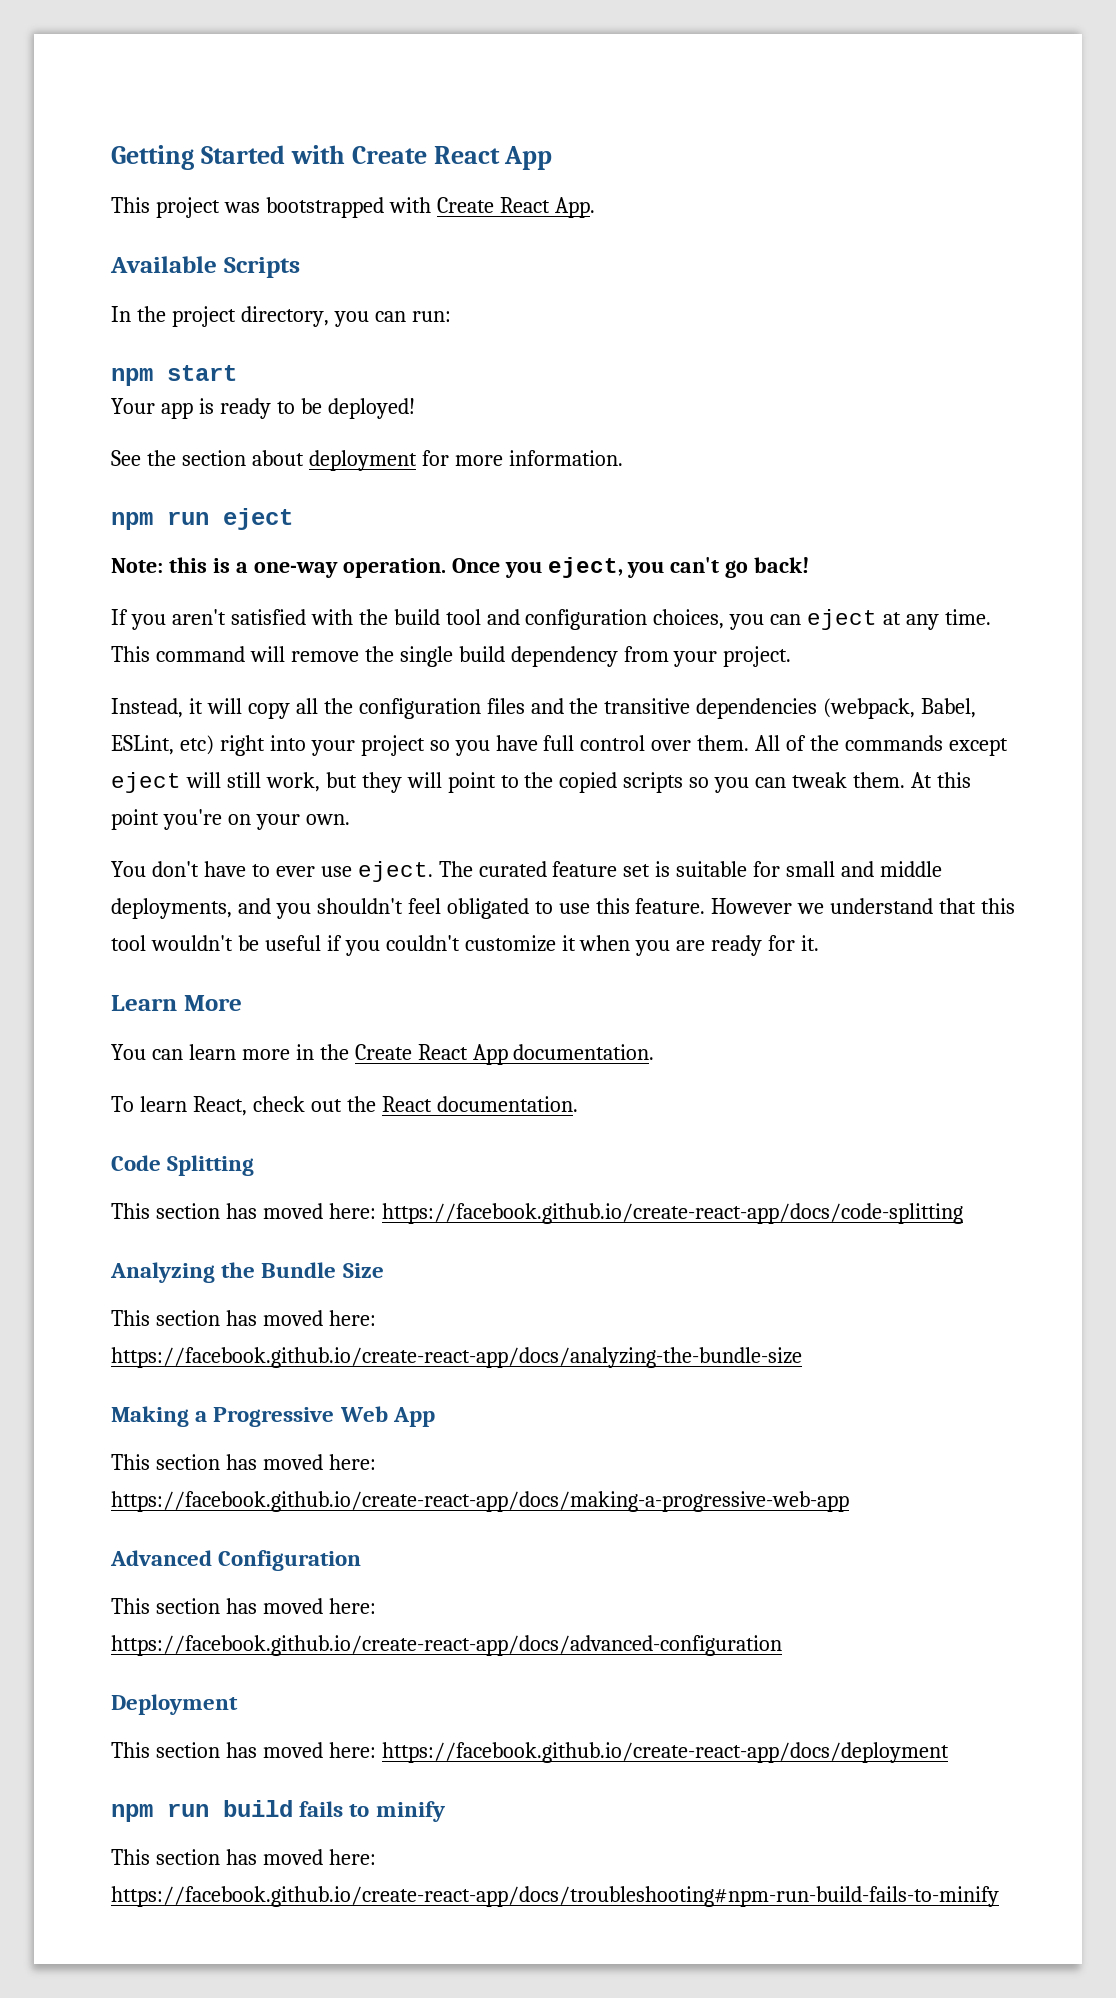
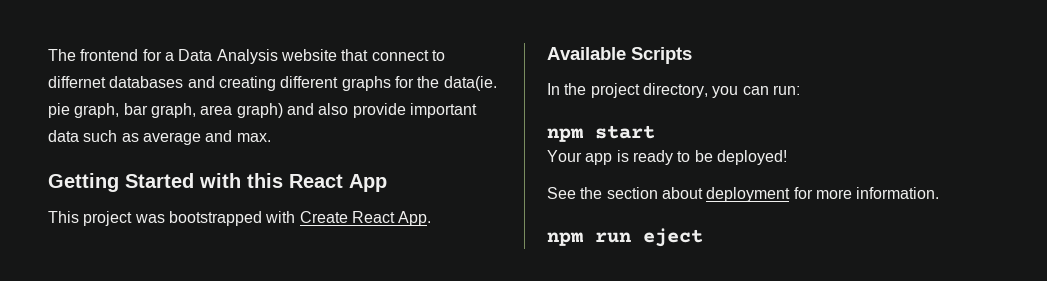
(111, 157) none -> [48,49,445,64] [48,76,497,91] [48,103,477,118] [48,130,271,145] The frontend for a Data Analysis website that connect to differnet databases and creating different graphs for the data(ie. pie graph, bar graph, area graph) and also provide important data such as average and max. //
[351,146,427,164] Create -> [247,173,283,188] this
[111,557,810,578] [111,609,992,630] [111,646,792,667] [111,698,977,719] [111,735,1008,756] [111,772,971,793] [111,809,350,830] [111,861,943,882] [111,898,1016,919] [111,935,820,956] [111,995,242,1011] [111,1044,655,1065] [111,1096,578,1116] [111,1155,255,1176] [111,1203,963,1224] [110,1262,384,1283] [111,1310,376,1326] [111,1347,802,1368] [111,1406,435,1427] [111,1454,376,1470] [111,1491,849,1512] [110,1550,362,1571] [111,1598,376,1614] [111,1635,782,1656] [111,1694,238,1715] [111,1742,949,1763] [111,1800,445,1822] [111,1849,376,1865] [111,1886,999,1907] // Note: this is a one-way operation. Once you eject, you can't go back! // If you aren't satisfied with the build tool and configuration choices, you can eject at any time. This command will remove the single build dependency from your project. // Instead, it will copy all the configuration files and the transitive dependencies (webpack, Babel, ESLint, etc) right into your project so you have full control over them. All of the commands except eject will still work, but they will point to the copied scripts so you can tweak them. At this point you're on your own. // You don't have to ever use eject. The curated feature set is suitable for small and middle deployments, and you shouldn't feel obligated to use this feature. However we understand that this tool wouldn't be useful if you couldn't customize it when you are ready for it. // Learn More // You can learn more in the Create React App documentation. // To learn React, check out the React documentation. // Code Splitting // This section has moved here: https://facebook.github.io/create-react-app/docs/code-splitting // Analyzing the Bundle Size // This section has moved here: https://facebook.github.io/create-react-app/docs/analyzing-the-bundle-size // Making a Progressive Web App // This section has moved here: https://facebook.github.io/create-react-app/docs/making-a-progressive-web-app // Advanced Configuration // This section has moved here: https://facebook.github.io/create-react-app/docs/advanced-configuration // Deployment // This section has moved here: https://facebook.github.io/create-react-app/docs/deployment // npm run build fails to minify // This section has moved here: https://facebook.github.io/create-react-app/docs/troubleshooting#npm-run-build-fails-to-minify -> (703, 237) none

